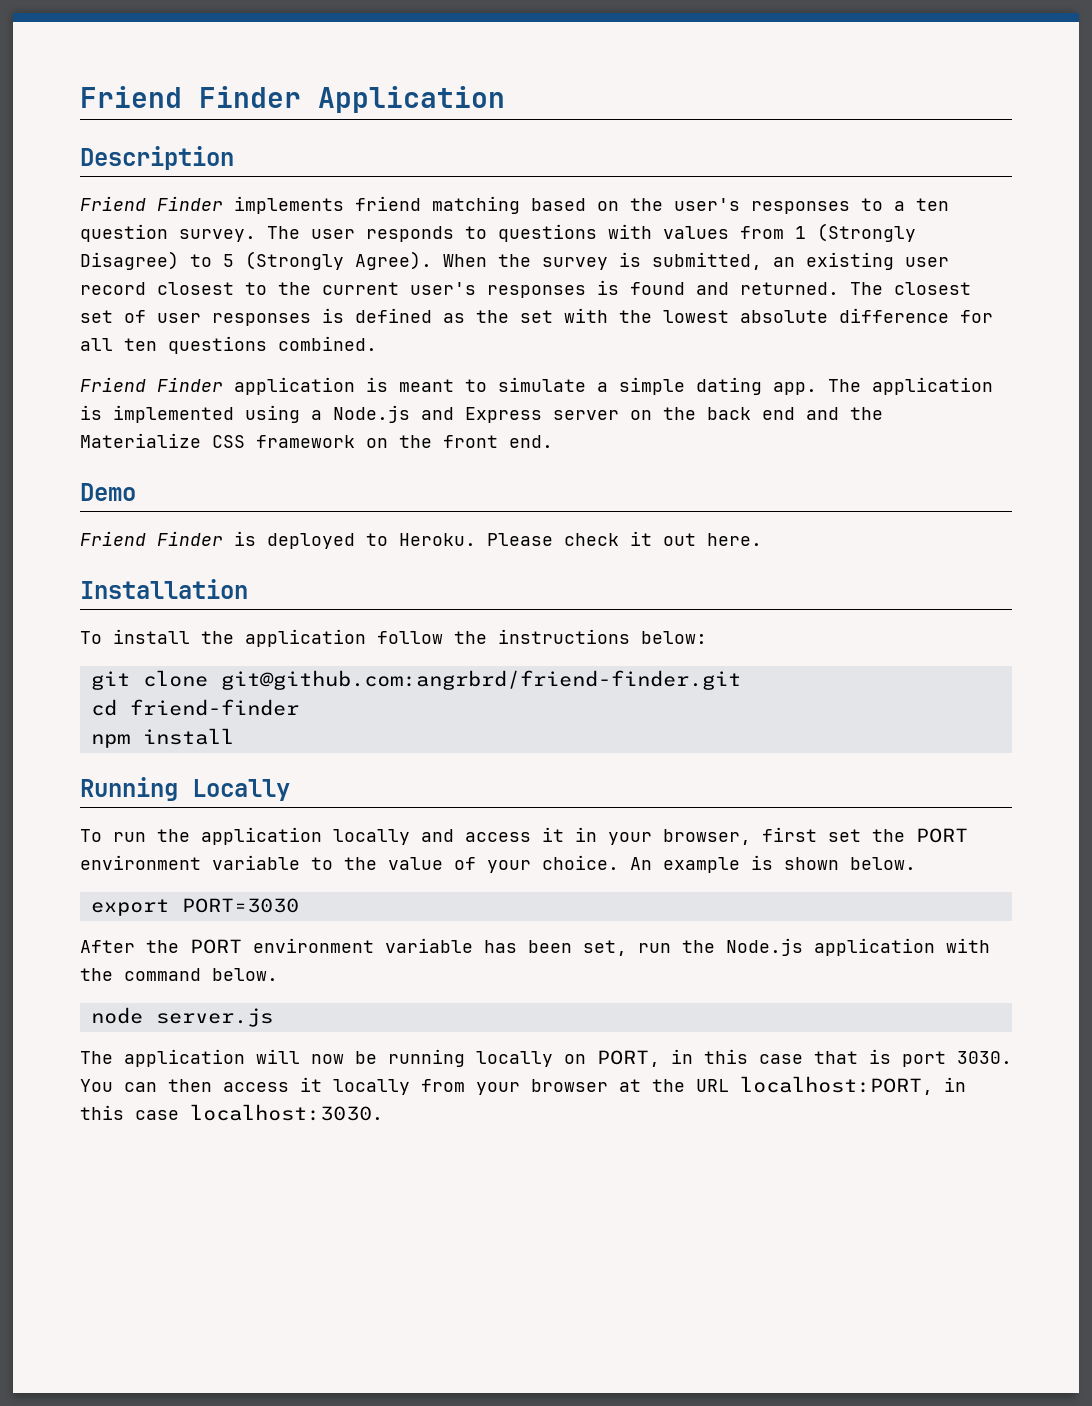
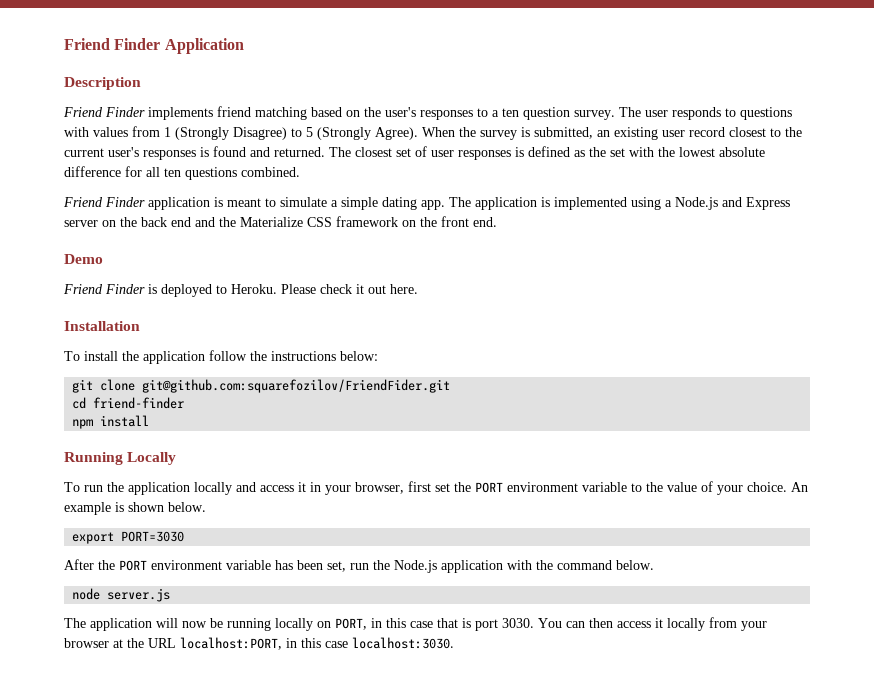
[220,670,741,690] git@github.com:angrbrd/friend-finder.git -> [142,379,451,393] git@github.com:squarefozilov/FriendFider.git

